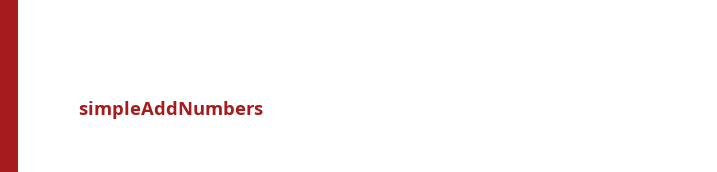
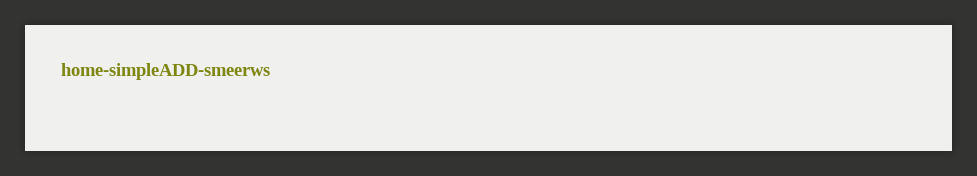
[79,101,263,119] simpleAddNumbers -> [61,63,270,80] home-simpleADD-smeerws

